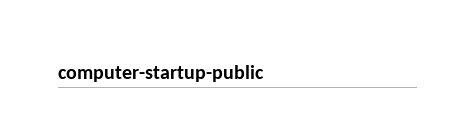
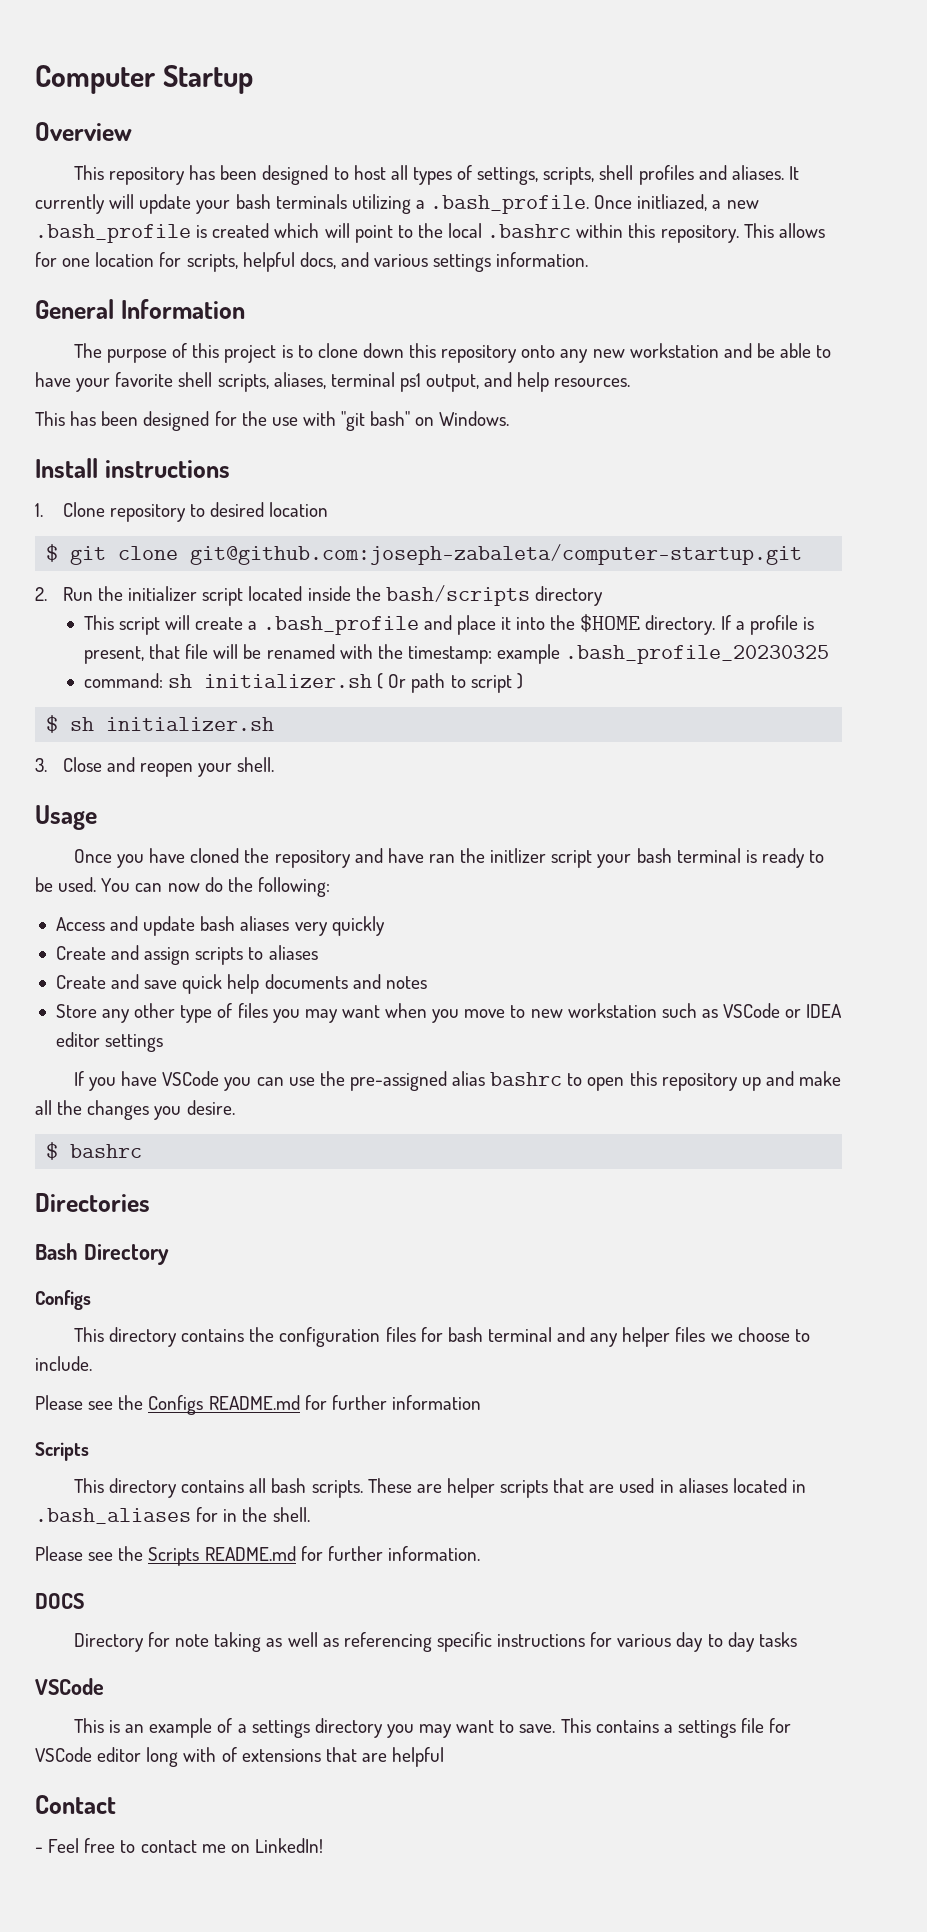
[58,65,264,82] computer-startup-public -> [35,65,253,94] [35,122,132,141] [73,165,799,185] [35,194,759,214] [35,223,825,243] [35,252,589,272] [35,299,245,319] [73,343,832,363] [35,372,631,392] [35,411,510,431] [35,458,230,478] [35,502,329,522] [46,544,803,565] [35,585,603,606] [83,614,814,635] [83,644,830,664] [83,673,523,693] [46,715,275,733] [35,757,275,777] [35,805,97,830] [73,848,825,868] [35,877,330,897] [55,916,385,936] [55,945,318,965] [55,974,427,994] [55,1003,843,1023] [55,1032,164,1052] [73,1071,842,1091] [35,1100,235,1120] [46,1142,143,1160] [35,1193,150,1212] [35,1243,169,1265] [35,1290,91,1310] [73,1327,810,1347] [35,1356,92,1371] [35,1395,481,1415] [35,1442,89,1461] [73,1478,806,1498] [35,1507,310,1524] [35,1546,480,1566] [35,1593,84,1609] [73,1632,797,1652] [35,1678,104,1695] [73,1718,792,1738] [35,1747,445,1767] [35,1795,116,1814] [35,1838,323,1853] Computer Startup // Overview // This repository has been designed to host all types of settings, scripts, shell profiles and aliases. It currently will update your bash terminals utilizing a .bash_profile. Once initliazed, a new .bash_profile is created which will point to the local .bashrc within this repository. This allows for one location for scripts, helpful docs, and various settings information. // General Information // The purpose of this project is to clone down this repository onto any new workstation and be able to have your favorite shell scripts, aliases, terminal ps1 output, and help resources. // This has been designed for the use with "git bash" on Windows. // Install instructions // 1. Clone repository to desired location // $ git clone git@github.com:joseph-zabaleta/computer-startup.git // 2. Run the initializer script located inside the bash/scripts directory // This script will create a .bash_profile and place it into the $HOME directory. If a profile is present, that file will be renamed with the timestamp: example .bash_profile_20230325 // command: sh initializer.sh ( Or path to script ) // $ sh initializer.sh // 3. Close and reopen your shell. // Usage // Once you have cloned the repository and have ran the initlizer script your bash terminal is ready to be used. You can now do the following: // Access and update bash aliases very quickly // Create and assign scripts to aliases // Create and save quick help documents and notes // Store any other type of files you may want when you move to new workstation such as VSCode or IDEA editor settings // If you have VSCode you can use the pre-assigned alias bashrc to open this repository up and make all the changes you desire. // $ bashrc // Directories // Bash Directory // Configs // This directory contains the configuration files for bash terminal and any helper files we choose to include. // Please see the Configs README.md for further information // Scripts // This directory contains all bash scripts. These are helper scripts that are used in aliases located in .bash_aliases for in the shell. // Please see the Scripts README.md for further information. // DOCS // Directory for note taking as well as referencing specific instructions for various day to day tasks // VSCode // This is an example of a settings directory you may want to save. This contains a settings file for VSCode editor long with of extensions that are helpful // Contact // - Feel free to contact me on LinkedIn!

